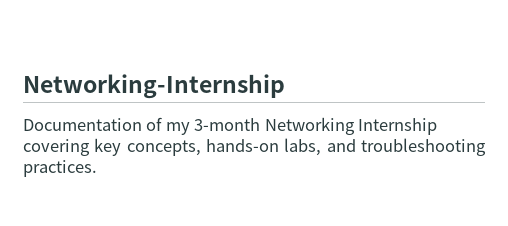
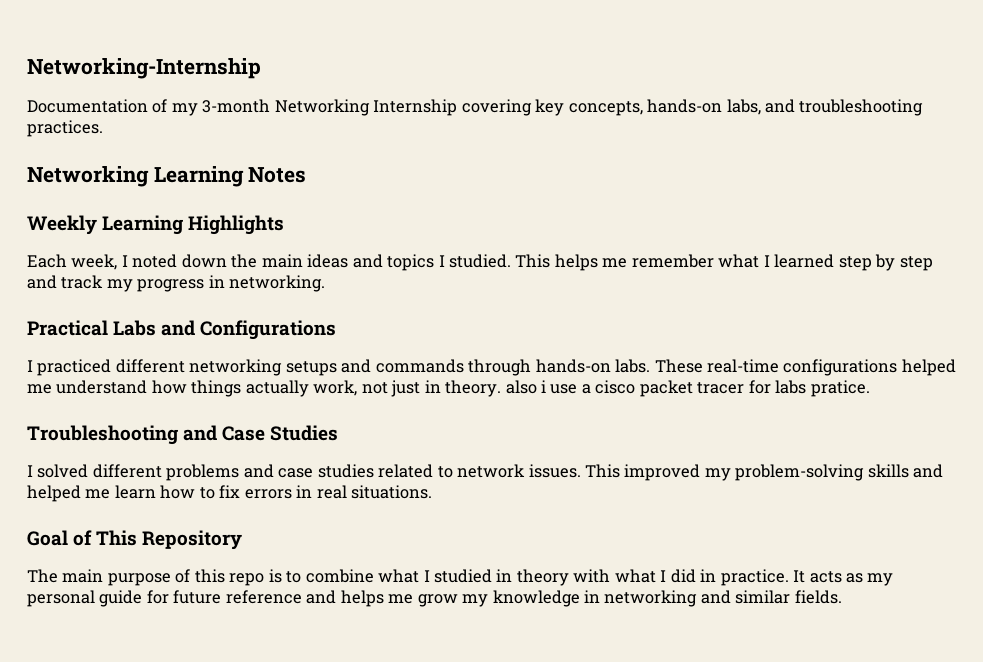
(97, 168) none -> [27,166,307,187] [27,215,285,235] [27,254,933,271] [27,275,326,292] [27,320,337,340] [27,359,956,376] [27,380,870,397] [27,425,339,445] [27,464,944,481] [27,485,433,502] [27,530,243,550] [27,569,894,586] [27,590,842,607] // Networking Learning Notes // Weekly Learning Highlights // Each week, I noted down the main ideas and topics I studied. This helps me remember what I learned step by step and track my progress in networking. // Practical Labs and Configurations // I practiced different networking setups and commands through hands-on labs. These real-time configurations helped me understand how things actually work, not just in theory. also i use a cisco packet tracer for labs pratice. // Troubleshooting and Case Studies // I solved different problems and case studies related to network issues. This improved my problem-solving skills and helped me learn how to fix errors in real situations. // Goal of This Repository // The main purpose of this repo is to combine what I studied in theory with what I did in practice. It acts as my personal guide for future reference and helps me grow my knowledge in networking and similar fields.

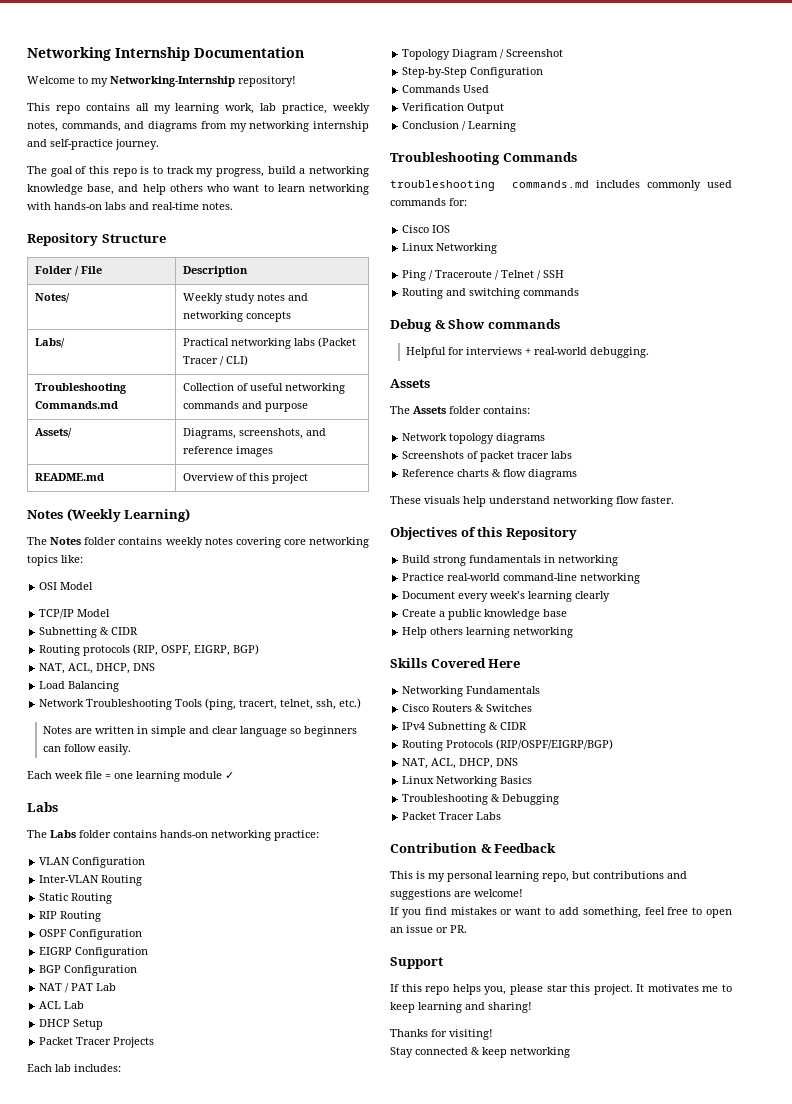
[27,58,261,79] [27,99,924,116] [27,120,103,137] [27,166,307,187] [27,215,285,235] [27,254,933,271] [27,275,326,292] [27,320,337,340] [27,359,956,376] [27,380,870,397] [27,425,339,445] [27,464,944,481] [27,485,433,502] [27,530,243,550] [27,569,171,586] Networking-Internship // Documentation of my 3-month Networking Internship covering key concepts, hands-on labs, and troubleshooting practices. // Networking Learning Notes // Weekly Learning Highlights // Each week, I noted down the main ideas and topics I studied. This helps me remember what I learned step by step and track my progress in networking. // Practical Labs and Configurations // I practiced different networking setups and commands through hands-on labs. These real-time configurations helped me understand how things actually work, not just in theory. also i use a cisco packet tracer for labs pratice. // Troubleshooting and Case Studies // I solved different problems and case studies related to network issues. This improved my problem-solving skills and helped me learn how to fix errors in real situations. // Goal of This Repository // The main purpose -> [27,47,304,61] [27,76,296,87] [27,103,370,114] [27,121,370,132] [27,139,159,150] [27,166,73,177] Networking Internship Documentation // Welcome to my Networking-Internship repository! // This repo contains all my learning work, lab practice, weekly notes, commands, and diagrams from my networking internship and self-practice journey. // The goal
[305,569,894,586] [27,590,842,607] combine what I studied in theory with what I did in practice. It acts as my personal guide for future reference and helps me grow my knowledge in networking and similar fields. -> [166,166,369,177] [27,184,370,195] [27,202,233,210] [27,233,166,246] [35,266,103,276] [183,266,249,277] [35,293,71,303] [183,293,309,304] [183,311,292,322] [35,338,66,348] [183,337,357,349] [183,355,249,366] [35,383,128,394] [35,401,119,409] [183,383,346,394] [183,401,309,412] [35,428,73,438] [183,428,327,439] [183,446,274,457] [35,473,105,481] [183,473,309,484] [27,508,191,522] [27,537,369,548] [27,555,83,566] [39,582,94,590] [39,609,111,619] [39,627,139,638] [39,644,260,656] [39,663,156,674] [39,681,120,692] [39,698,362,710] [43,726,358,737] [43,744,132,755] [27,771,234,782] [27,802,58,812] [27,830,319,841] [39,857,146,868] [39,875,143,886] [39,893,113,904] [39,911,102,922] [39,929,143,940] [39,947,149,958] [39,965,138,976] [39,983,117,993] [39,1001,85,1009] [39,1019,104,1030] [39,1037,155,1048] [27,1064,121,1072] [402,49,564,60] [402,67,544,78] [402,85,490,93] [402,103,505,114] [402,121,517,132] [390,152,577,165] [390,180,732,191] [390,198,467,206] [402,225,451,233] [402,243,498,254] [402,270,565,281] [402,288,580,299] [390,319,560,332] [406,347,650,358] [390,379,430,388] [390,406,530,414] [402,433,546,444] [402,451,573,462] [402,469,578,480] [390,496,674,507] [390,527,577,540] [402,555,619,566] [402,573,641,584] [402,591,611,602] [402,609,568,620] [402,627,574,638] [390,658,521,668] [402,686,541,697] [402,704,533,712] [402,722,528,733] [402,739,614,751] [402,758,519,769] [402,776,533,787] [402,794,560,805] [402,812,502,820] [390,843,557,853] [390,871,687,882] [390,889,523,900] [390,907,732,918] [390,925,467,933] [390,957,443,969] [390,984,732,995] [390,1002,532,1013] [390,1029,493,1040] [390,1047,570,1058] track my progress, build a networking knowledge base, and help others who want to learn networking with hands-on labs and real-time notes. // Repository Structure // Folder / File | Description // Notes/ | Weekly study notes and networking concepts // Labs/ | Practical networking labs (Packet Tracer / CLI) // Troubleshooting Commands.md | Collection of useful networking commands and purpose // Assets/ | Diagrams, screenshots, and reference images // README.md | Overview of this project // Notes (Weekly Learning) // The Notes folder contains weekly notes covering core networking topics like: // OSI Model // TCP/IP Model // Subnetting & CIDR // Routing protocols (RIP, OSPF, EIGRP, BGP) // NAT, ACL, DHCP, DNS // Load Balancing // Network Troubleshooting Tools (ping, tracert, telnet, ssh, etc.) // Notes are written in simple and clear language so beginners can follow easily. // Each week file = one learning module ✓ // Labs // The Labs folder contains hands-on networking practice: // VLAN Configuration // Inter-VLAN Routing // Static Routing // RIP Routing // OSPF Configuration // EIGRP Configuration // BGP Configuration // NAT / PAT Lab // ACL Lab // DHCP Setup // Packet Tracer Projects // Each lab includes: // Topology Diagram / Screenshot // Step-by-Step Configuration // Commands Used // Verification Output // Conclusion / Learning // Troubleshooting Commands // troubleshooting commands.md includes commonly used commands for: // Cisco IOS // Linux Networking // Ping / Traceroute / Telnet / SSH // Routing and switching commands // Debug & Show commands // Helpful for interviews + real-world debugging. // Assets // The Assets folder contains: // Network topology diagrams // Screenshots of packet tracer labs // Reference charts & flow diagrams // These visuals help understand networking flow faster. // Objectives of this Repository // Build strong fundamentals in networking // Practice real-world command-line networking // Document every week’s learning clearly // Create a public knowledge base // Help others learning networking // Skills Covered Here // Networking Fundamentals // Cisco Routers & Switches // IPv4 Subnetting & CIDR // Routing Protocols (RIP/OSPF/EIGRP/BGP) // NAT, ACL, DHCP, DNS // Linux Networking Basics // Troubleshooting & Debugging // Packet Tracer Labs // Contribution & Feedback // This is my personal learning repo, but contributions and suggestions are welcome! // If you find mistakes or want to add something, feel free to open an issue or PR. // Support // If this repo helps you, please star this project. It motivates me to keep learning and sharing! // Thanks for visiting! // Stay connected & keep networking

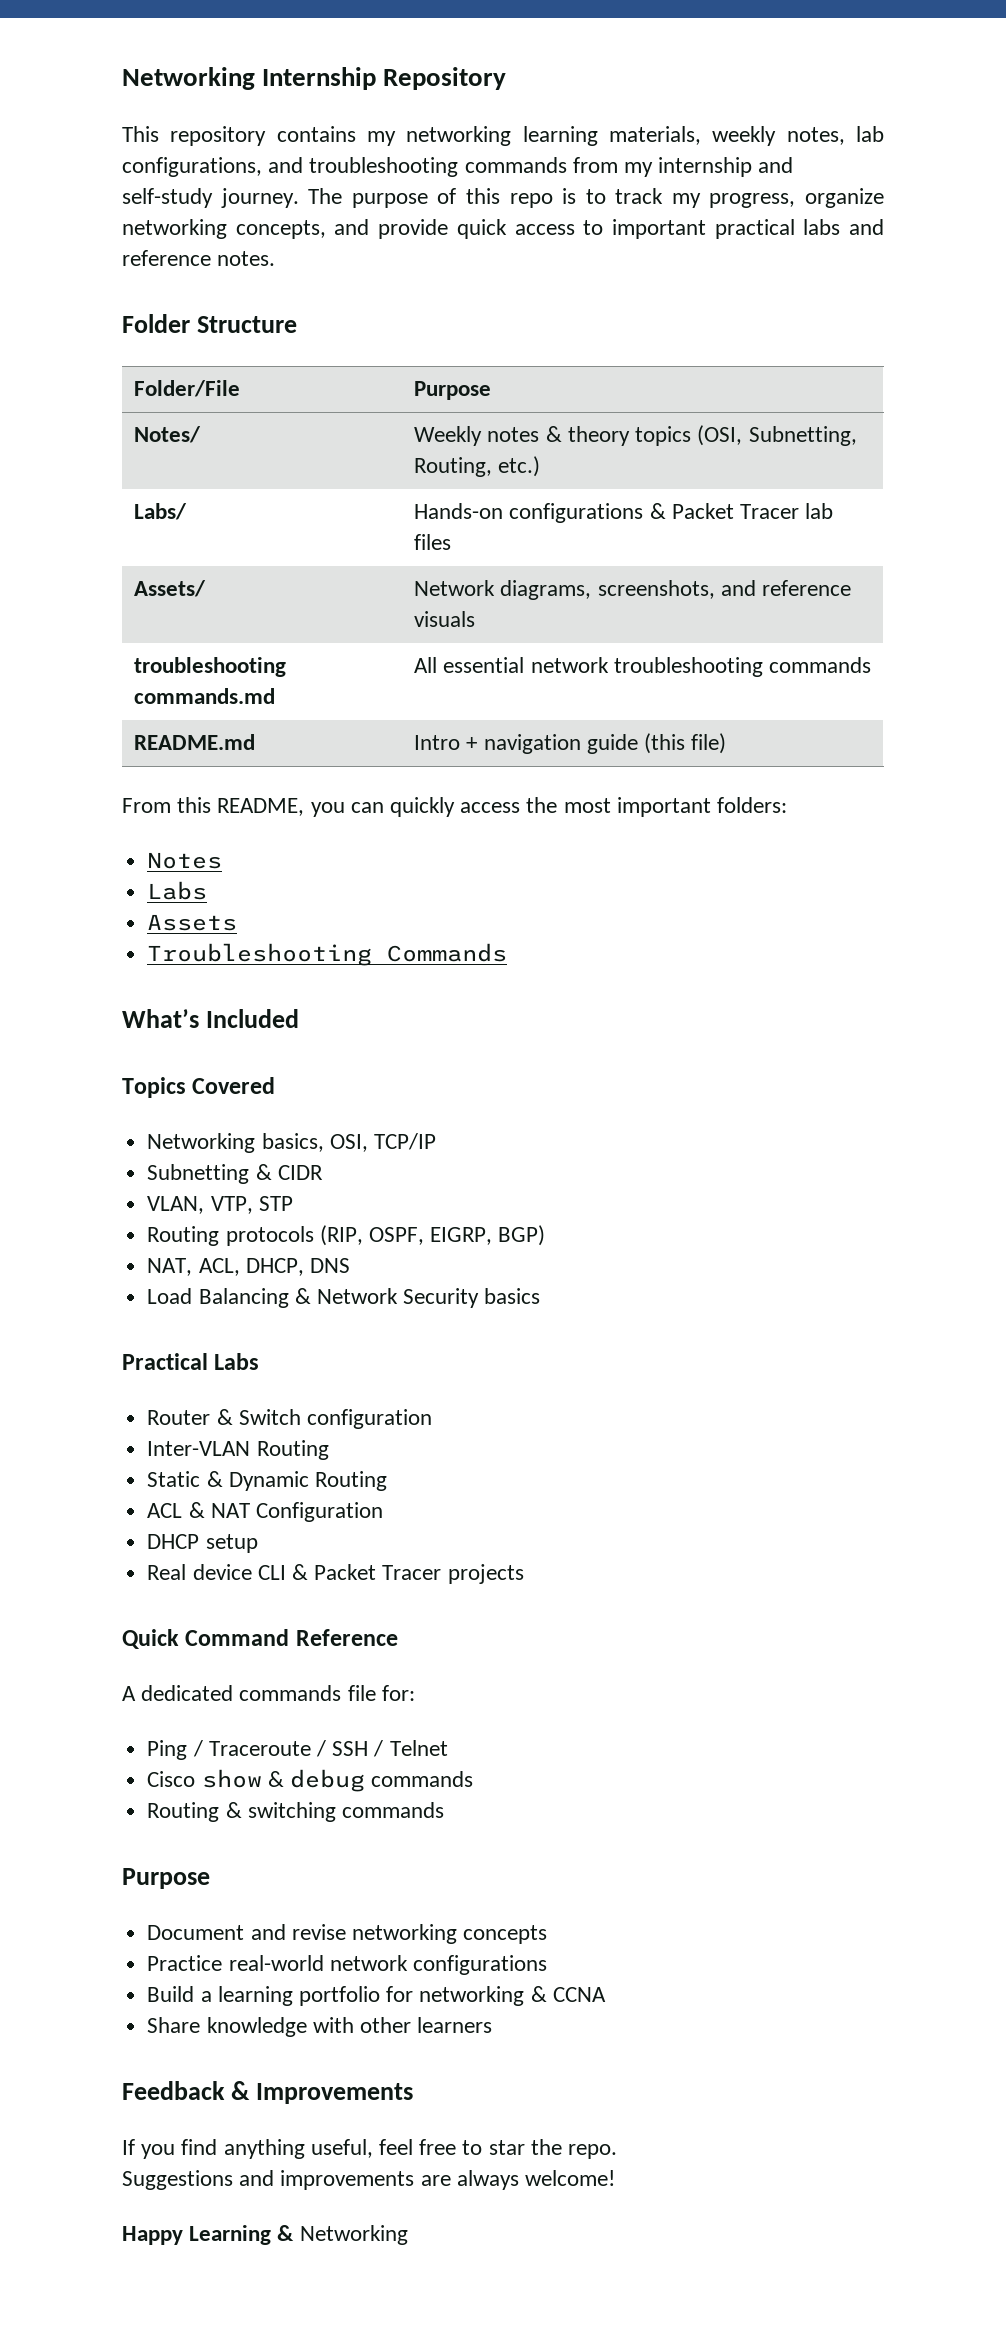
[194,47,304,58] [27,76,296,87] [27,103,370,114] [27,121,198,132] Documentation // Welcome to my Networking-Internship repository! // This repo contains all my learning work, lab practice, weekly notes, commands, and diagrams -> [383,67,507,90] [122,126,884,146] [122,157,567,177] Repository // This repository contains my networking learning materials, weekly notes, lab configurations, and troubleshooting commands
[249,121,310,132] networking -> (654, 169) none
[50,139,113,150] self-practice -> [122,188,213,208] self-study
[27,166,73,177] // The goal -> [308,188,428,208] The purpose
[267,166,369,177] [27,184,370,195] [27,202,102,210] build a networking knowledge base, and help others who want to learn networking with hands-on -> [805,188,884,208] [122,219,795,239] organize networking concepts, and provide quick access to important practical
[152,202,199,210] real-time -> [122,250,211,266] reference
[27,233,98,246] Repository -> [122,314,190,333] Folder
[35,266,103,276] [183,266,249,277] [35,293,71,303] [183,293,309,304] [183,311,292,322] [35,338,66,348] [183,337,357,349] [183,355,249,366] [35,383,128,394] [35,401,119,409] [183,383,346,394] [183,401,309,412] Folder / File | Description // Notes/ | Weekly study notes and networking concepts // Labs/ | Practical networking labs (Packet Tracer / CLI) // Troubleshooting Commands.md | Collection of useful networking commands and purpose -> [134,380,241,397] [414,381,492,400] [134,426,202,443] [414,425,857,446] [414,456,541,477] [134,503,188,520] [414,503,834,523] [414,534,452,550] Folder/File | Purpose // Notes/ | Weekly notes & theory topics (OSI, Subnetting, Routing, etc.) // Labs/ | Hands-on configurations & Packet Tracer lab files
[183,428,237,439] Diagrams, -> [414,580,592,600] Network diagrams,
[236,446,274,457] [35,473,105,481] [183,473,309,484] [27,508,191,522] [27,537,369,548] [27,555,83,566] [39,582,94,590] images // README.md | Overview of this project // Notes (Weekly Learning) // The Notes folder contains weekly notes covering core networking topics like: // OSI Model // -> [414,611,476,627] [134,657,287,677] [134,688,276,704] [414,657,872,677] [134,734,256,750] [414,733,727,754] [122,797,788,817] [147,852,223,869] [147,881,208,900] [147,914,238,931] [147,943,508,966] [122,1009,299,1028] [122,1077,276,1098] [147,1133,368,1153] visuals // troubleshooting commands.md | All essential network troubleshooting commands // README.md | Intro + navigation guide (this file) // From this README, you can quickly access the most important folders: // Notes // Labs // Assets // Troubleshooting Commands // What’s Included // Topics Covered // Networking basics, OSI,
[77,609,111,617] [39,627,139,638] Model // Subnetting & CIDR -> [147,1164,323,1184] [147,1196,293,1214] // Subnetting & CIDR // VLAN, VTP, STP
[39,698,362,710] [43,726,358,737] [43,744,132,755] [27,771,234,782] [27,802,58,812] [27,830,319,841] [39,857,146,868] // Network Troubleshooting Tools (ping, tracert, telnet, ssh, etc.) // Notes are written in simple and clear language so beginners can follow easily. // Each week file = one learning module ✓ // Labs // The Labs folder contains hands-on networking practice: // VLAN Configuration -> [294,1288,541,1308] [122,1353,260,1370] [147,1409,432,1429] & Network Security basics // Practical Labs // Router & Switch configuration
[71,893,113,904] [39,911,102,922] [39,929,143,940] [39,947,149,958] [39,965,138,976] [39,983,117,993] [39,1001,85,1009] [39,1019,104,1030] [39,1037,155,1048] [27,1064,121,1072] [402,49,564,60] [402,67,544,78] [402,85,490,93] [402,103,505,114] [402,121,517,132] [390,152,577,165] [390,180,732,191] [390,198,467,206] [402,225,451,233] [402,243,498,254] Routing // RIP Routing // OSPF Configuration // EIGRP Configuration // BGP Configuration // NAT / PAT Lab // ACL Lab // DHCP Setup // Packet Tracer Projects // Each lab includes: // Topology Diagram / Screenshot // Step-by-Step Configuration // Commands Used // Verification Output // Conclusion / Learning // Troubleshooting Commands // troubleshooting commands.md includes commonly used commands for: // Cisco IOS // Linux Networking -> [206,1471,387,1491] [147,1502,383,1522] [147,1534,258,1553] [147,1564,524,1584] [122,1629,398,1649] [122,1685,415,1701] & Dynamic Routing // ACL & NAT Configuration // DHCP setup // Real device CLI & Packet Tracer projects // Quick Command Reference // A dedicated commands file for:
(500, 275) none -> [332,1740,384,1757] SSH /
[537,270,565,280] [402,288,467,299] / SSH // Routing and -> [147,1769,474,1792] [147,1802,242,1822] // Cisco show & debug commands // Routing &
[390,319,560,332] [406,347,650,358] [390,379,430,388] [390,406,530,414] [402,433,546,444] [402,451,573,462] [402,469,578,480] [390,496,674,507] [390,527,577,540] [402,555,619,566] [402,573,641,584] [402,591,611,602] [402,609,568,620] [402,627,574,638] [390,658,521,668] [402,686,541,697] [402,704,533,712] [402,722,528,733] [402,739,614,751] [402,758,519,769] [402,776,533,787] [402,794,560,805] [402,812,502,820] [390,843,557,853] [390,871,687,882] [390,889,523,900] [390,907,732,918] [390,925,467,933] [390,957,443,969] [390,984,732,995] [390,1002,532,1013] [390,1029,493,1040] [390,1047,570,1058] Debug & Show commands // Helpful for interviews + real-world debugging. // Assets // The Assets folder contains: // Network topology diagrams // Screenshots of packet tracer labs // Reference charts & flow diagrams // These visuals help understand networking flow faster. // Objectives of this Repository // Build strong fundamentals in networking // Practice real-world command-line networking // Document every week’s learning clearly // Create a public knowledge base // Help others learning networking // Skills Covered Here // Networking Fundamentals // Cisco Routers & Switches // IPv4 Subnetting & CIDR // Routing Protocols (RIP/OSPF/EIGRP/BGP) // NAT, ACL, DHCP, DNS // Linux Networking Basics // Troubleshooting & Debugging // Packet Tracer Labs // Contribution & Feedback // This is my personal learning repo, but contributions and suggestions are welcome! // If you find mistakes or want to add something, feel free to open an issue or PR. // Support // If this repo helps you, please star this project. It motivates me to keep learning and sharing! // Thanks for visiting! // Stay connected & keep networking -> [122,1868,210,1889] [147,1924,548,1944] [147,1955,547,1975] [147,1986,606,2006] [147,2017,493,2037] [122,2081,413,2104] [122,2139,618,2159] [122,2170,616,2190] [122,2225,408,2245] Purpose // Document and revise networking concepts // Practice real-world network configurations // Build a learning portfolio for networking & CCNA // Share knowledge with other learners // Feedback & Improvements // If you find anything useful, feel free to star the repo. // Suggestions and improvements are always welcome! // Happy Learning & Networking

